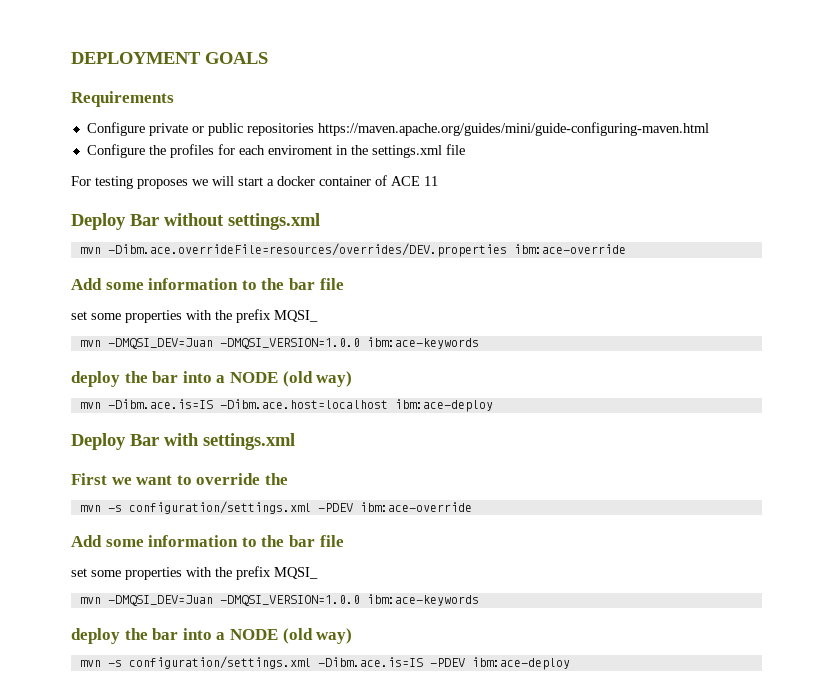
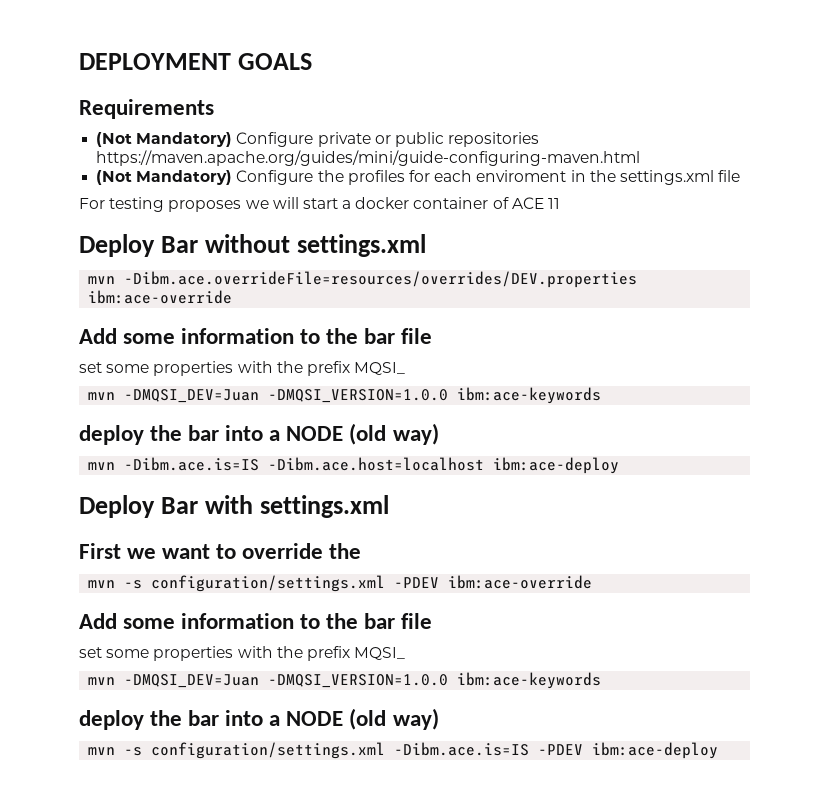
(174, 99) none -> [96,132,233,147] (Not Mandatory)
(709, 129) none -> [96,170,233,185] (Not Mandatory)

